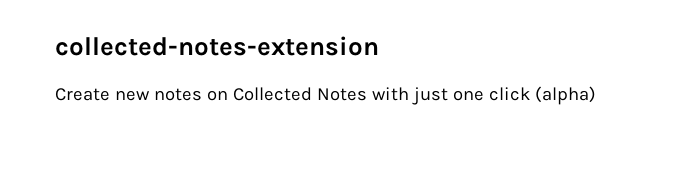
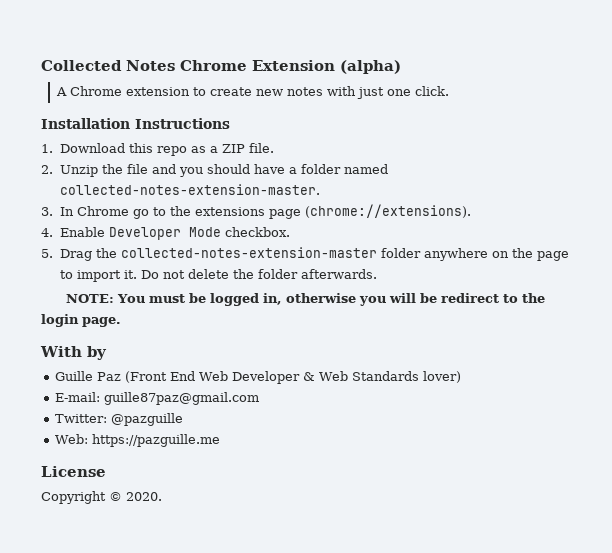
[55,36,379,56] [55,86,596,105] collected-notes-extension // Create new notes on Collected Notes with just one click (alpha) -> [41,60,401,74] [56,86,450,99] [41,118,230,129] [41,143,274,156] [41,164,388,177] [59,184,320,195] [41,204,471,219] [41,227,290,240] [41,247,569,261] [59,269,377,282] [66,293,546,306] [41,314,121,327] [40,346,107,360] [55,371,462,384] [55,392,260,405] [55,413,184,426] [55,434,221,447] [41,466,106,477] [41,491,162,504] Collected Notes Chrome Extension (alpha) // A Chrome extension to create new notes with just one click. // Installation Instructions // 1. Download this repo as a ZIP file. // 2. Unzip the file and you should have a folder named collected-notes-extension-master. // 3. In Chrome go to the extensions page (chrome://extensions). // 4. Enable Developer Mode checkbox. // 5. Drag the collected-notes-extension-master folder anywhere on the page to import it. Do not delete the folder afterwards. // NOTE: You must be logged in, otherwise you will be redirect to the login page. // With by // Guille Paz (Front End Web Developer & Web Standards lover) // E-mail: guille87paz@gmail.com // Twitter: @pazguille // Web: https://pazguille.me // License // Copyright © 2020.

